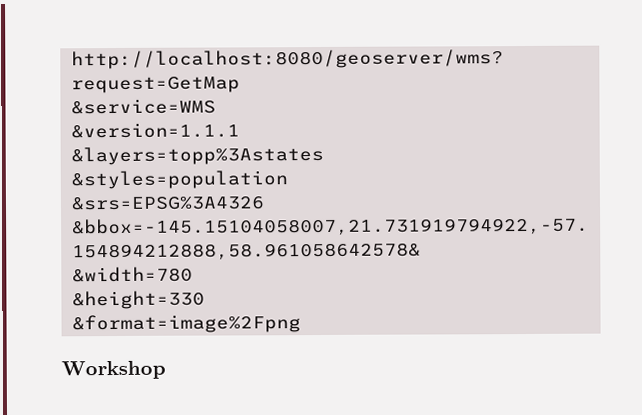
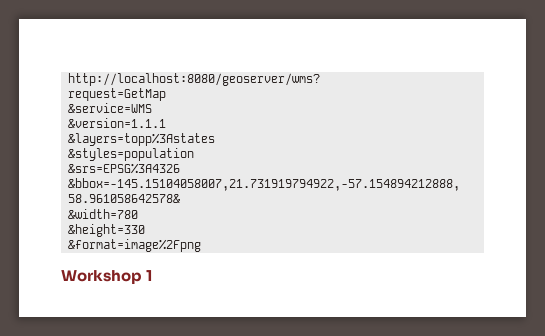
(166, 370) none -> [146,270,153,281] 1

